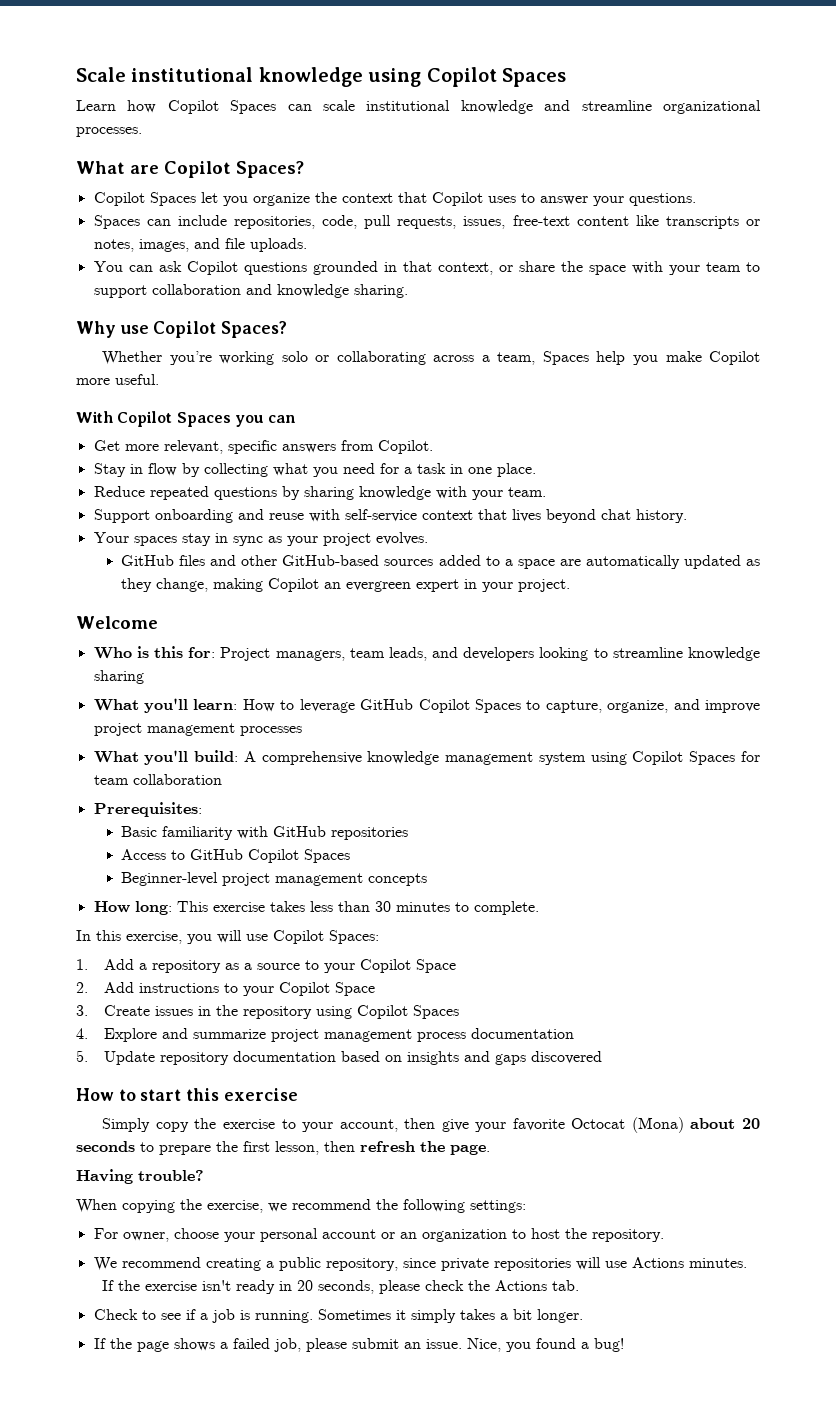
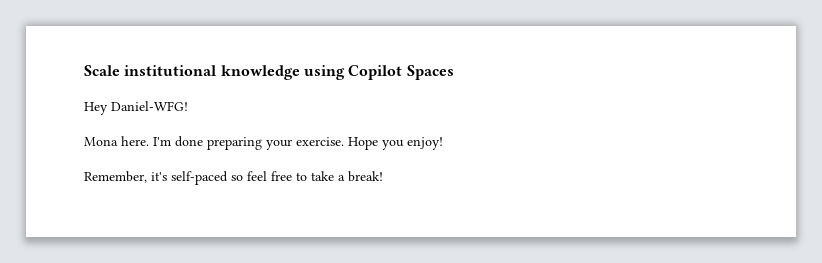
[76,100,761,114] [76,127,142,137] [76,161,304,178] [93,192,696,206] [93,215,761,229] [93,238,307,252] [93,261,760,275] [93,284,408,298] [76,321,288,338] [102,351,761,365] [76,374,159,385] [76,411,297,427] [93,440,433,454] [93,463,536,477] [93,486,546,500] [93,509,687,523] [93,532,428,546] [121,555,761,569] [121,578,571,592] [76,616,158,629] [93,646,760,661] [93,670,144,684] [93,698,760,713] [93,723,302,736] [93,750,760,765] [93,774,222,785] [93,802,202,817] [121,826,409,840] [121,849,351,863] [121,872,428,886] [93,901,539,915] [76,930,379,944] [76,959,456,973] [76,982,375,996] [76,1005,459,1019] [76,1028,574,1042] [76,1050,602,1065] [76,1088,298,1101] [102,1117,761,1133] [76,1141,490,1155] [76,1169,204,1184] [76,1199,526,1213] [93,1228,664,1242] [93,1257,747,1271] [102,1280,580,1294] [93,1309,583,1323] [93,1338,624,1352] Learn how Copilot Spaces can scale institutional knowledge and streamline organizational processes. // What are Copilot Spaces? // Copilot Spaces let you organize the context that Copilot uses to answer your questions. // Spaces can include repositories, code, pull requests, issues, free-text content like transcripts or notes, images, and file uploads. // You can ask Copilot questions grounded in that context, or share the space with your team to support collaboration and knowledge sharing. // Why use Copilot Spaces? // Whether you’re working solo or collaborating across a team, Spaces help you make Copilot more useful. // With Copilot Spaces you can // Get more relevant, specific answers from Copilot. // Stay in flow by collecting what you need for a task in one place. // Reduce repeated questions by sharing knowledge with your team. // Support onboarding and reuse with self-service context that lives beyond chat history. // Your spaces stay in sync as your project evolves. // GitHub files and other GitHub-based sources added to a space are automatically updated as they change, making Copilot an evergreen expert in your project. // Welcome // Who is this for: Project managers, team leads, and developers looking to streamline knowledge sharing // What you'll learn: How to leverage GitHub Copilot Spaces to capture, organize, and improve project management processes // What you'll build: A comprehensive knowledge management system using Copilot Spaces for team collaboration // Prerequisites: // Basic familiarity with GitHub repositories // Access to GitHub Copilot Spaces // Beginner-level project management concepts // How long: This exercise takes less than 30 minutes to complete. // In this exercise, you will use Copilot Spaces: // 1. Add a repository as a source to your Copilot Space // 2. Add instructions to your Copilot Space // 3. Create issues in the repository using Copilot Spaces // 4. Explore and summarize project management process documentation // 5. Update repository documentation based on insights and gaps discovered // How to start this exercise // Simply copy the exercise to your account, then give your favorite Octocat (Mona) about 20 seconds to prepare the first lesson, then refresh the page. // Having trouble? // When copying the exercise, we recommend the following settings: // For owner, choose your personal account or an organization to host the repository. // We recommend creating a public repository, since private repositories will use Actions minutes. // If the exercise isn't ready in 20 seconds, please check the Actions tab. // Check to see if a job is running. Sometimes it simply takes a bit longer. // If the page shows a failed job, please submit an issue. Nice, you found a bug! -> [84,101,188,115] [84,136,443,150] [84,171,383,185] Hey Daniel-WFG! // Mona here. I'm done preparing your exercise. Hope you enjoy! // Remember, it's self-paced so feel free to take a break!

